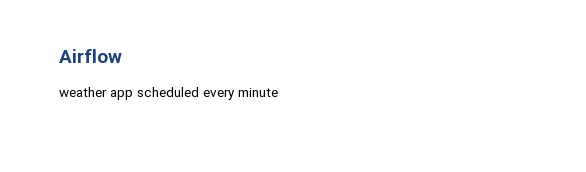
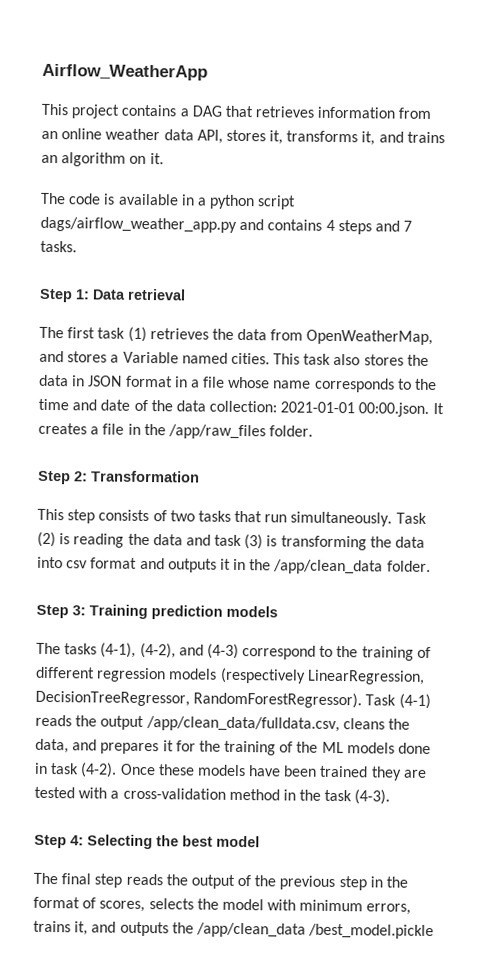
[59,49,122,63] [59,87,278,100] Airflow // weather app scheduled every minute -> [42,63,208,81] [41,103,432,119] [41,128,445,146] [41,152,164,167] [40,192,297,210] [40,216,413,235] [40,240,77,253] [39,288,186,303] [39,326,434,346] [39,350,429,366] [39,374,438,393] [38,398,444,417] [38,422,314,440] [38,470,200,485] [37,508,427,527] [37,531,426,551] [37,556,431,575] [36,604,278,620] [36,642,431,661] [35,666,425,685] [35,690,431,709] [35,714,410,733] [35,738,432,756] [34,762,427,781] [34,786,391,805] [34,834,260,850] [33,872,409,891] [33,896,412,915] [33,920,435,940] Airflow_WeatherApp // This project contains a DAG that retrieves information from an online weather data API, stores it, transforms it, and trains an algorithm on it. // The code is available in a python script dags/airflow_weather_app.py and contains 4 steps and 7 tasks. // Step 1: Data retrieval // The first task (1) retrieves the data from OpenWeatherMap, and stores a Variable named cities. This task also stores the data in JSON format in a file whose name corresponds to the time and date of the data collection: 2021-01-01 00:00.json. It creates a file in the /app/raw_files folder. // Step 2: Transformation // This step consists of two tasks that run simultaneously. Task (2) is reading the data and task (3) is transforming the data into csv format and outputs it in the /app/clean_data folder. // Step 3: Training prediction models // The tasks (4-1), (4-2), and (4-3) correspond to the training of different regression models (respectively LinearRegression, DecisionTreeRegressor, RandomForestRegressor). Task (4-1) reads the output /app/clean_data/fulldata.csv, cleans the data, and prepares it for the training of the ML models done in task (4-2). Once these models have been trained they are tested with a cross-validation method in the task (4-3). // Step 4: Selecting the best model // The final step reads the output of the previous step in the format of scores, selects the model with minimum errors, trains it, and outputs the /app/clean_data /best_model.pickle

